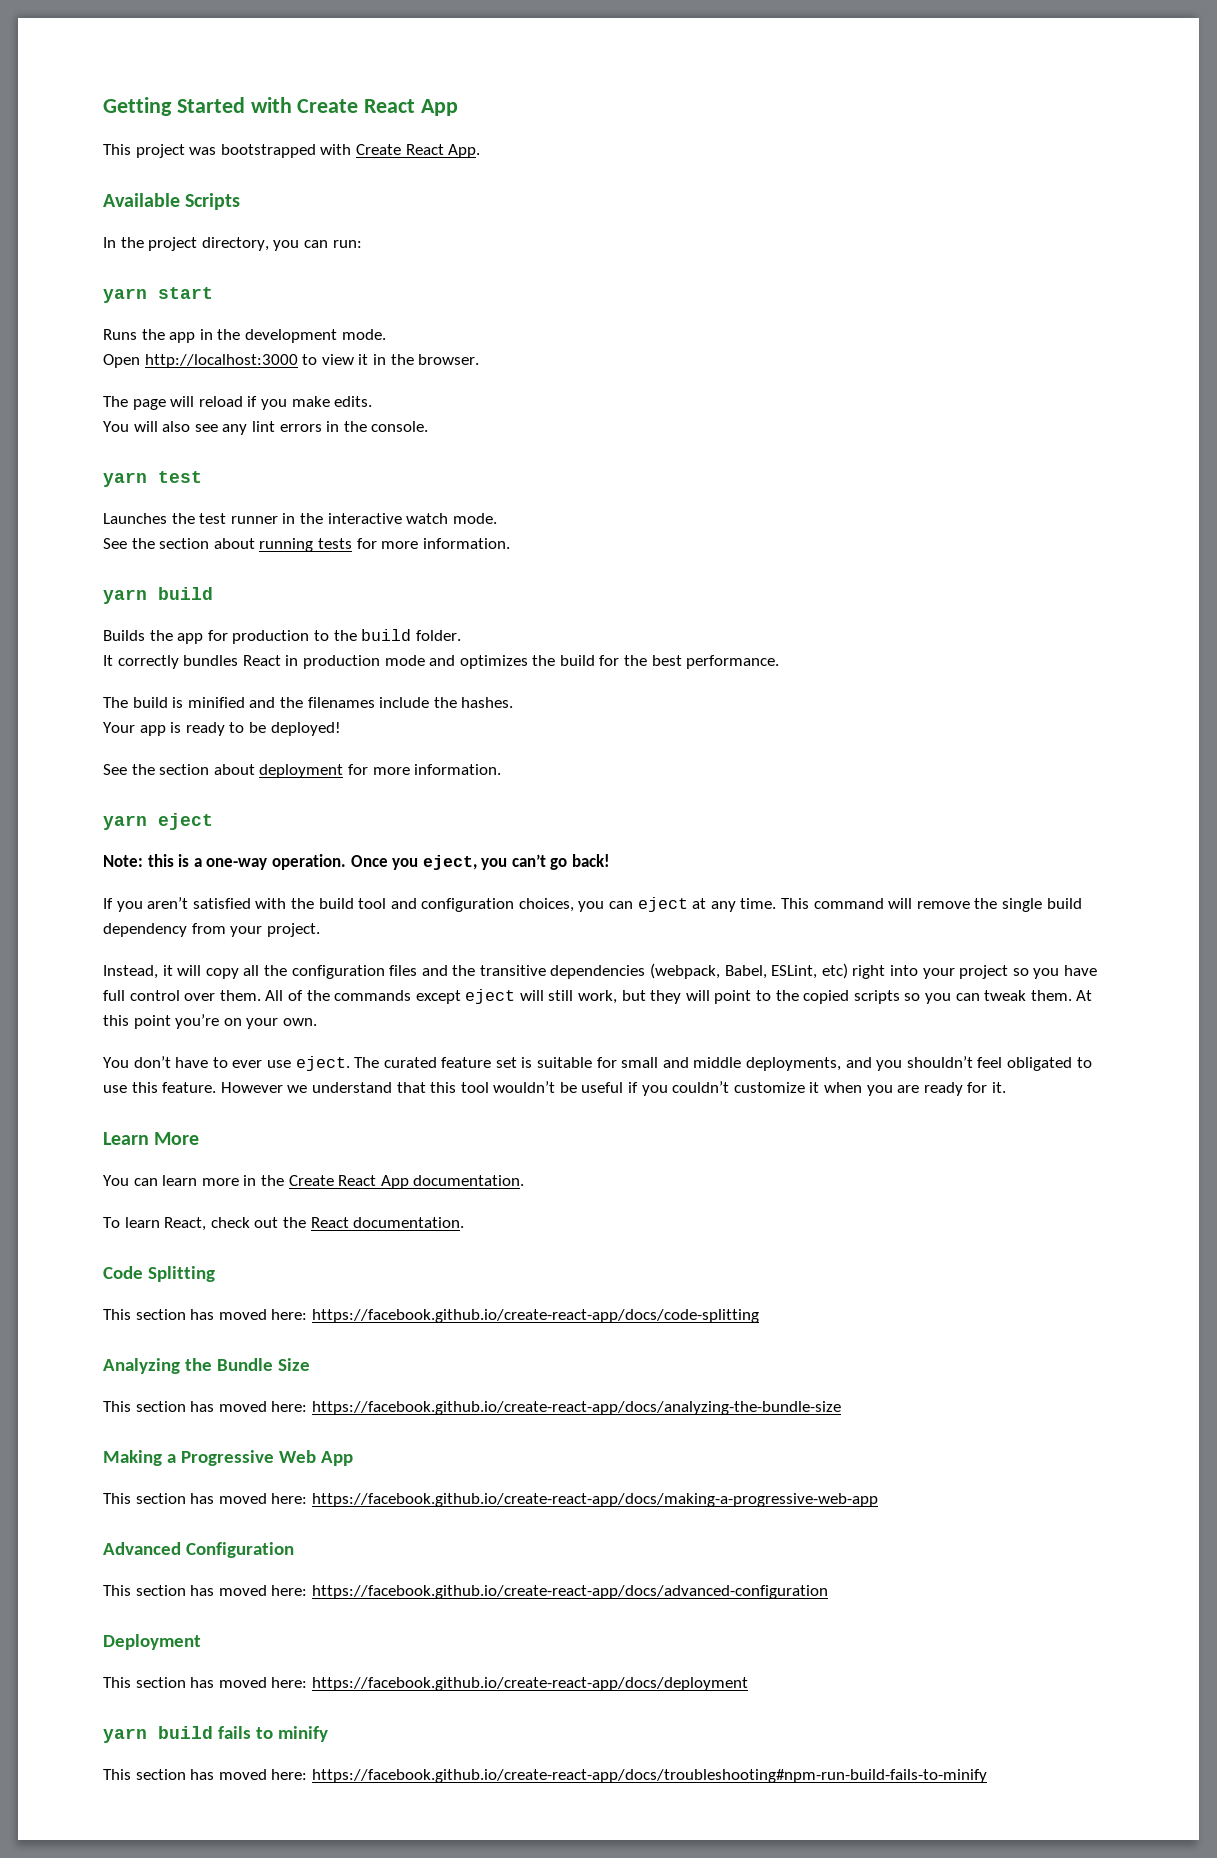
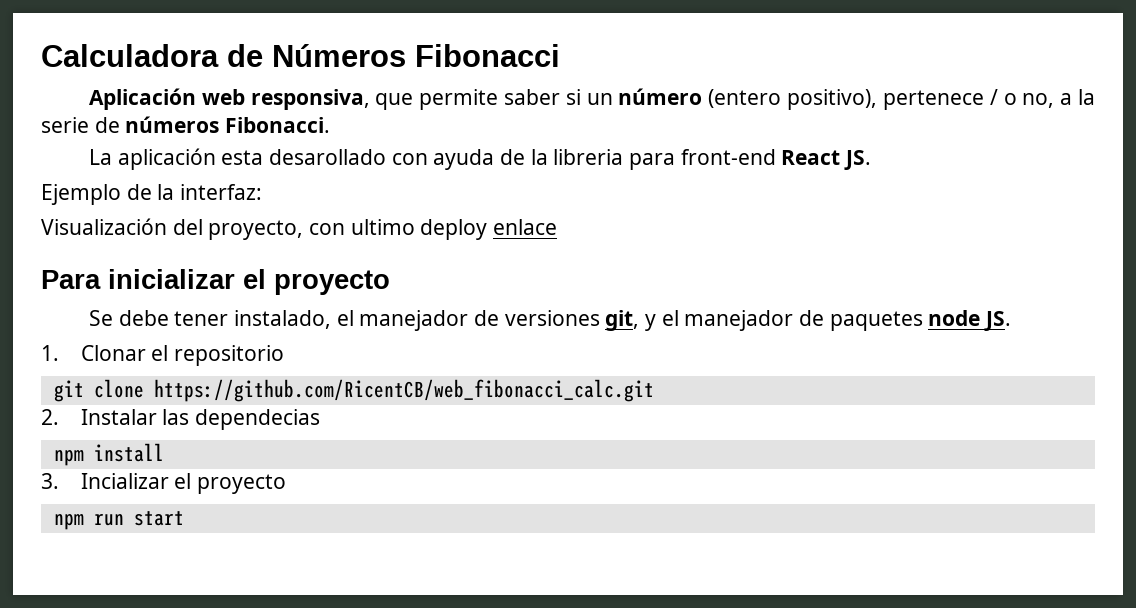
[103,97,459,116] [103,144,481,158] [103,193,241,210] [103,237,362,251] [103,287,213,303] [103,329,386,343] [103,354,480,368] [103,396,373,410] [103,421,429,435] [103,471,202,487] [103,513,497,524] [103,538,510,552] [103,587,213,604] [103,629,461,644] [103,655,780,669] [103,697,514,708] [103,722,341,736] [103,764,502,778] [103,813,213,830] [103,854,611,870] [103,897,1082,912] [103,923,320,937] [103,963,1097,979] [103,989,1093,1004] [103,1014,317,1029] [103,1056,1092,1071] [103,1081,1006,1096] [103,1132,200,1145] [103,1175,525,1189] [103,1217,465,1231] [103,1266,215,1282] [103,1309,759,1323] [103,1358,310,1374] [103,1401,841,1415] [103,1450,353,1466] [103,1493,878,1507] [103,1542,294,1558] [103,1585,828,1599] [103,1634,201,1650] [103,1677,748,1691] [103,1726,328,1743] [103,1769,987,1783] Getting Started with Create React App // This project was bootstrapped with Create React App. // Available Scripts // In the project directory, you can run: // yarn start // Runs the app in the development mode. // Open http://localhost:3000 to view it in the browser. // The page will reload if you make edits. // You will also see any lint errors in the console. // yarn test // Launches the test runner in the interactive watch mode. // See the section about running tests for more information. // yarn build // Builds the app for production to the build folder. // It correctly bundles React in production mode and optimizes the build for the best performance. // The build is minified and the filenames include the hashes. // Your app is ready to be deployed! // See the section about deployment for more information. // yarn eject // Note: this is a one-way operation. Once you eject, you can’t go back! // If you aren’t satisfied with the build tool and configuration choices, you can eject at any time. This command will remove the single build dependency from your project. // Instead, it will copy all the configuration files and the transitive dependencies (webpack, Babel, ESLint, etc) right into your project so you have full control over them. All of the commands except eject will still work, but they will point to the copied scripts so you can tweak them. At this point you’re on your own. // You don’t have to ever use eject. The curated feature set is suitable for small and middle deployments, and you shouldn’t feel obligated to use this feature. However we understand that this tool wouldn’t be useful if you couldn’t customize it when you are ready for it. // Learn More // You can learn more in the Create React App documentation. // To learn React, check out the React documentation. // Code Splitting // This section has moved here: https://facebook.github.io/create-react-app/docs/code-splitting // Analyzing the Bundle Size // This section has moved here: https://facebook.github.io/create-react-app/docs/analyzing-the-bundle-size // Making a Progressive Web App // This section has moved here: https://facebook.github.io/create-react-app/docs/making-a-progressive-web-app // Advanced Configuration // This section has moved here: https://facebook.github.io/create-react-app/docs/advanced-configuration // Deployment // This section has moved here: https://facebook.github.io/create-react-app/docs/deployment // yarn build fails to minify // This section has moved here: https://facebook.github.io/create-react-app/docs/troubleshooting#npm-run-build-fails-to-minify -> [41,44,560,67] [88,88,1096,110] [41,116,331,133] [88,148,871,170] [41,184,263,205] [41,218,558,240] [41,269,390,295] [88,310,1011,331] [41,345,285,366] [53,379,654,402] [41,409,321,430] [53,443,164,466] [41,473,287,494] [53,511,184,530] Calculadora de Números Fibonacci // Aplicación web responsiva, que permite saber si un número (entero positivo), pertenece / o no, a la serie de números Fibonacci. // La aplicación esta desarollado con ayuda de la libreria para front-end React JS. // Ejemplo de la interfaz: // Visualización del proyecto, con ultimo deploy enlace // Para inicializar el proyecto // Se debe tener instalado, el manejador de versiones git, y el manejador de paquetes node JS. // 1. Clonar el repositorio // git clone https://github.com/RicentCB/web_fibonacci_calc.git // 2. Instalar las dependecias // npm install // 3. Incializar el proyecto // npm run start

